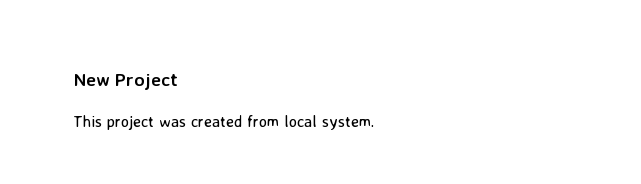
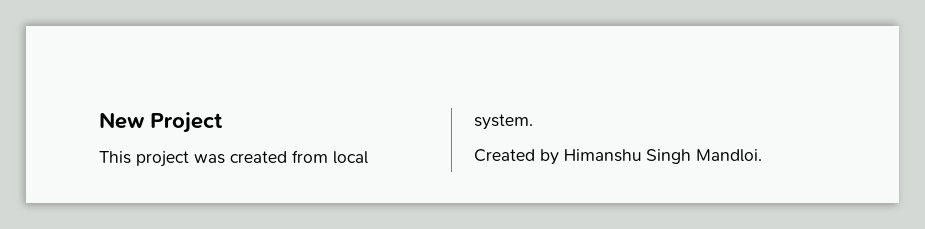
(374, 123) none -> [474,149,762,165] // Created by Himanshu Singh Mandloi.

